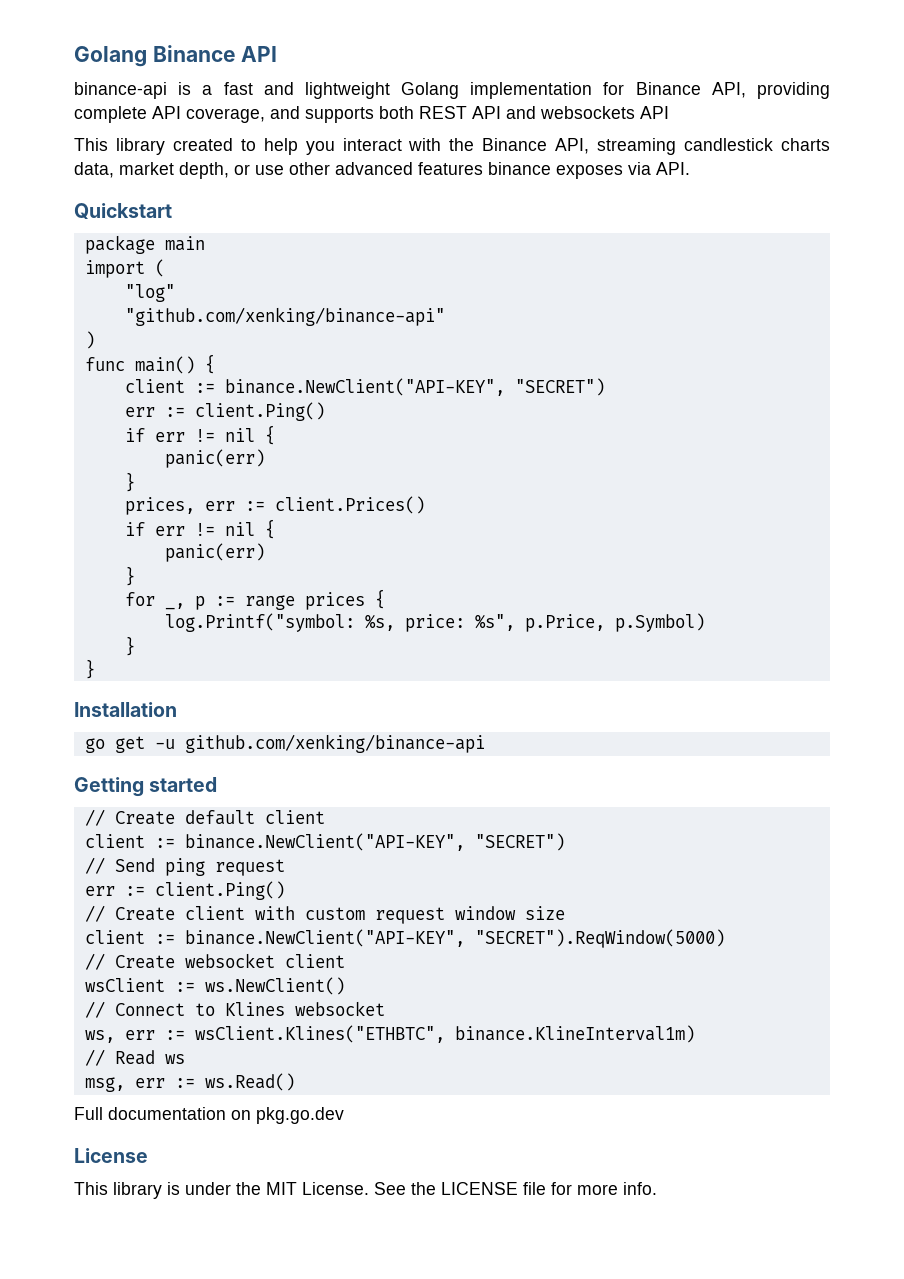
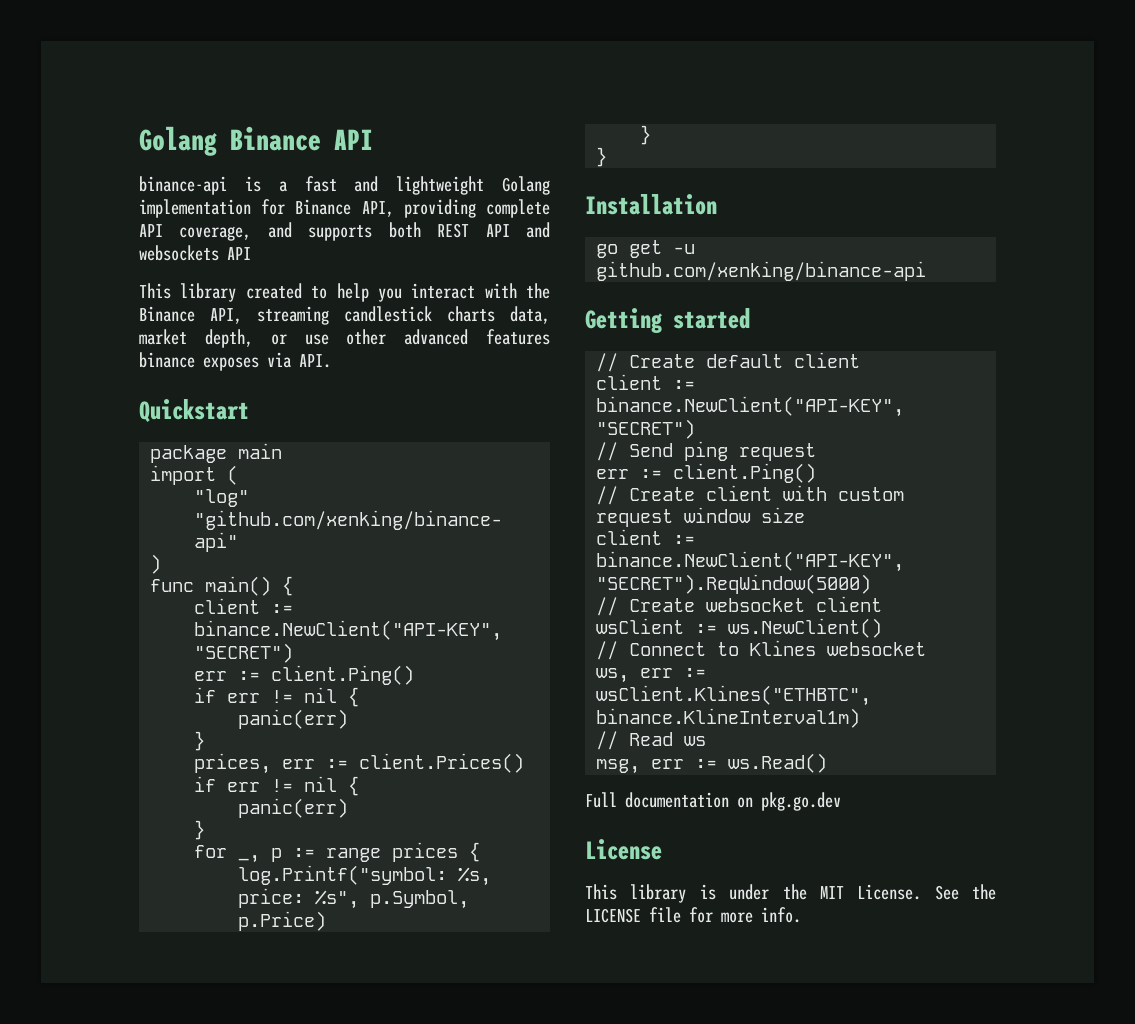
[524,613,705,632] p.Price, p.Symbol) -> [370,890,470,909] [238,911,327,931] p.Symbol, p.Price)

